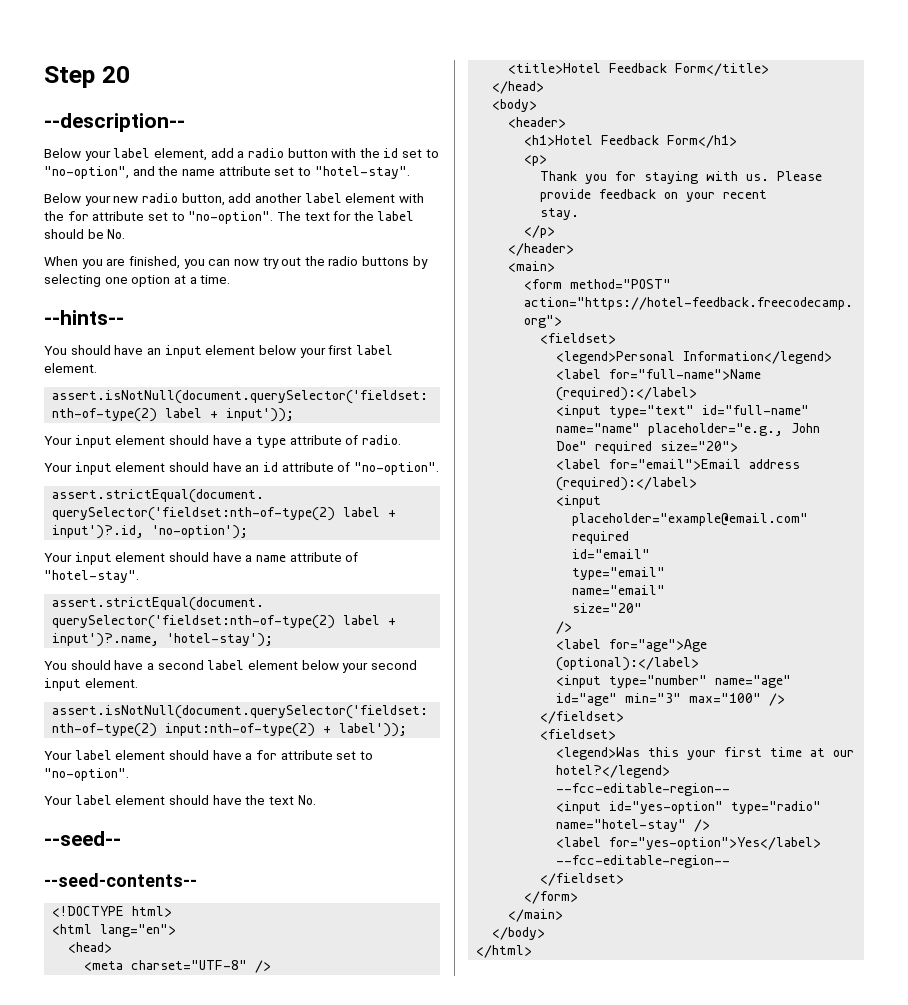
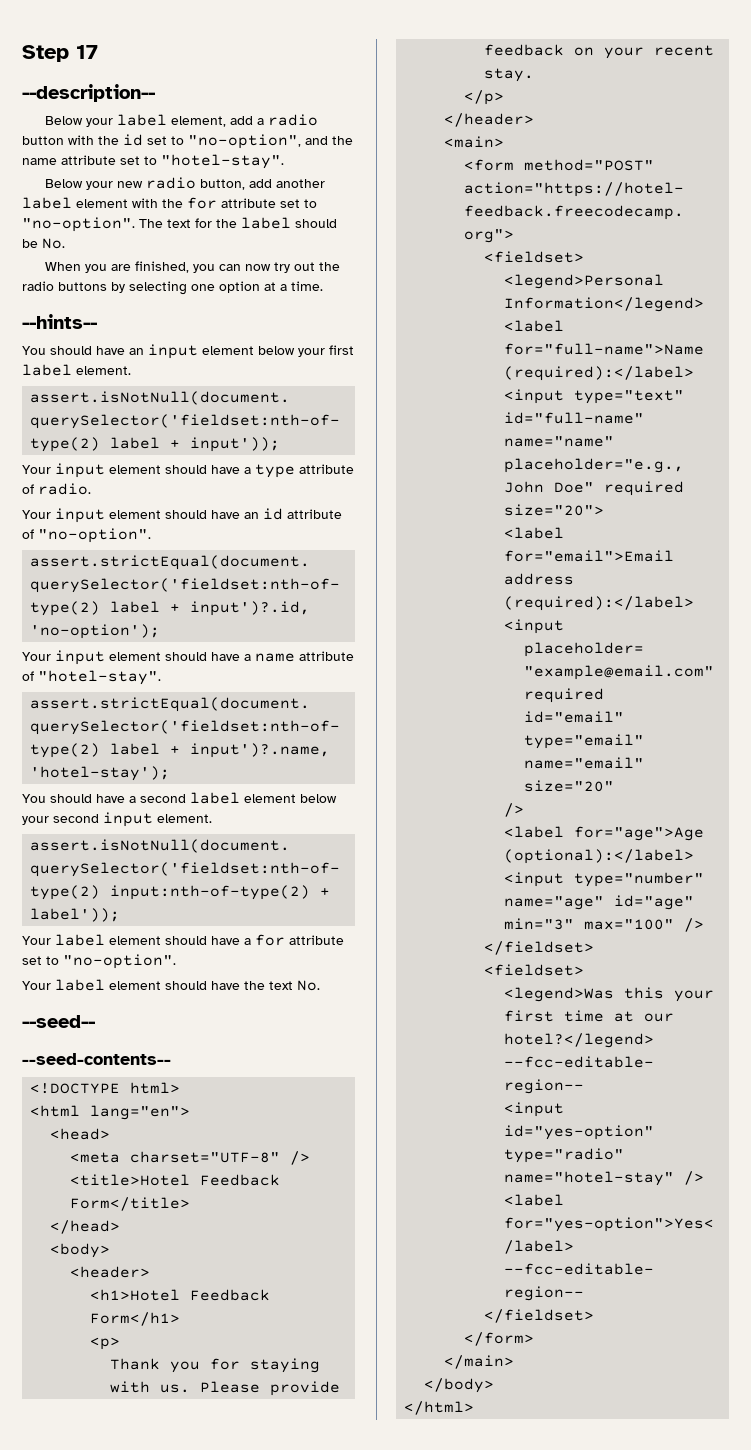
[101,66,130,83] 20 -> [76,45,98,59] 17

